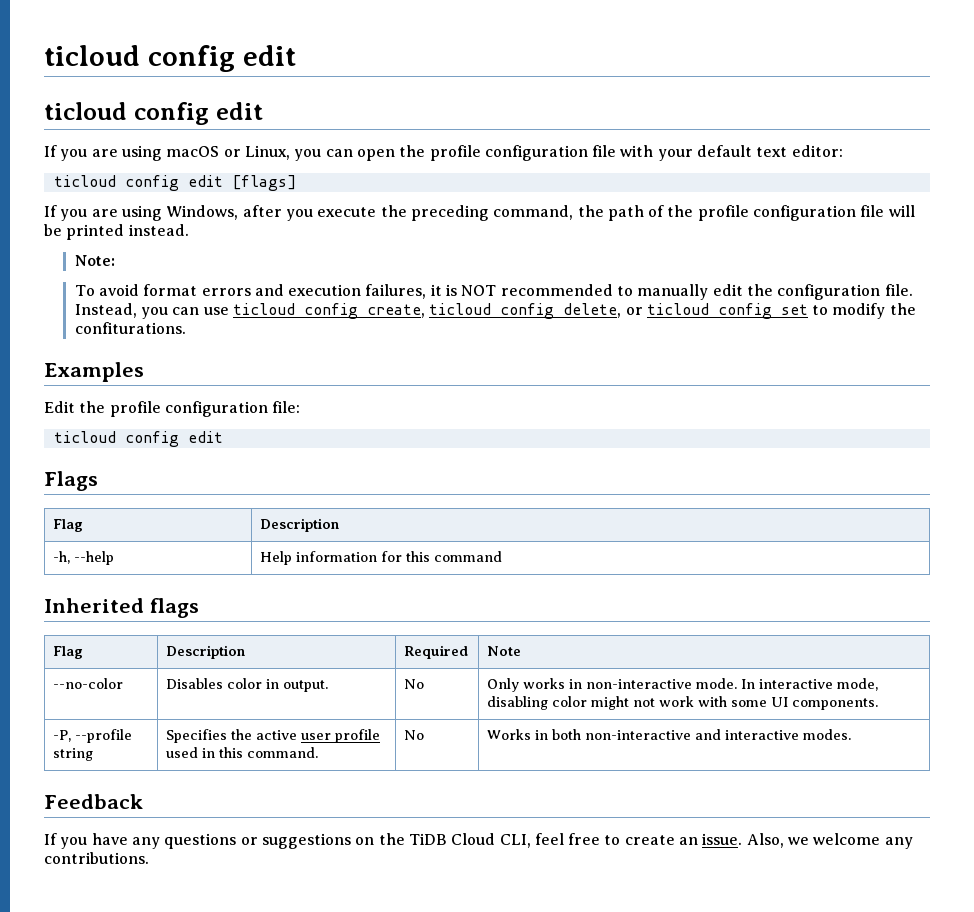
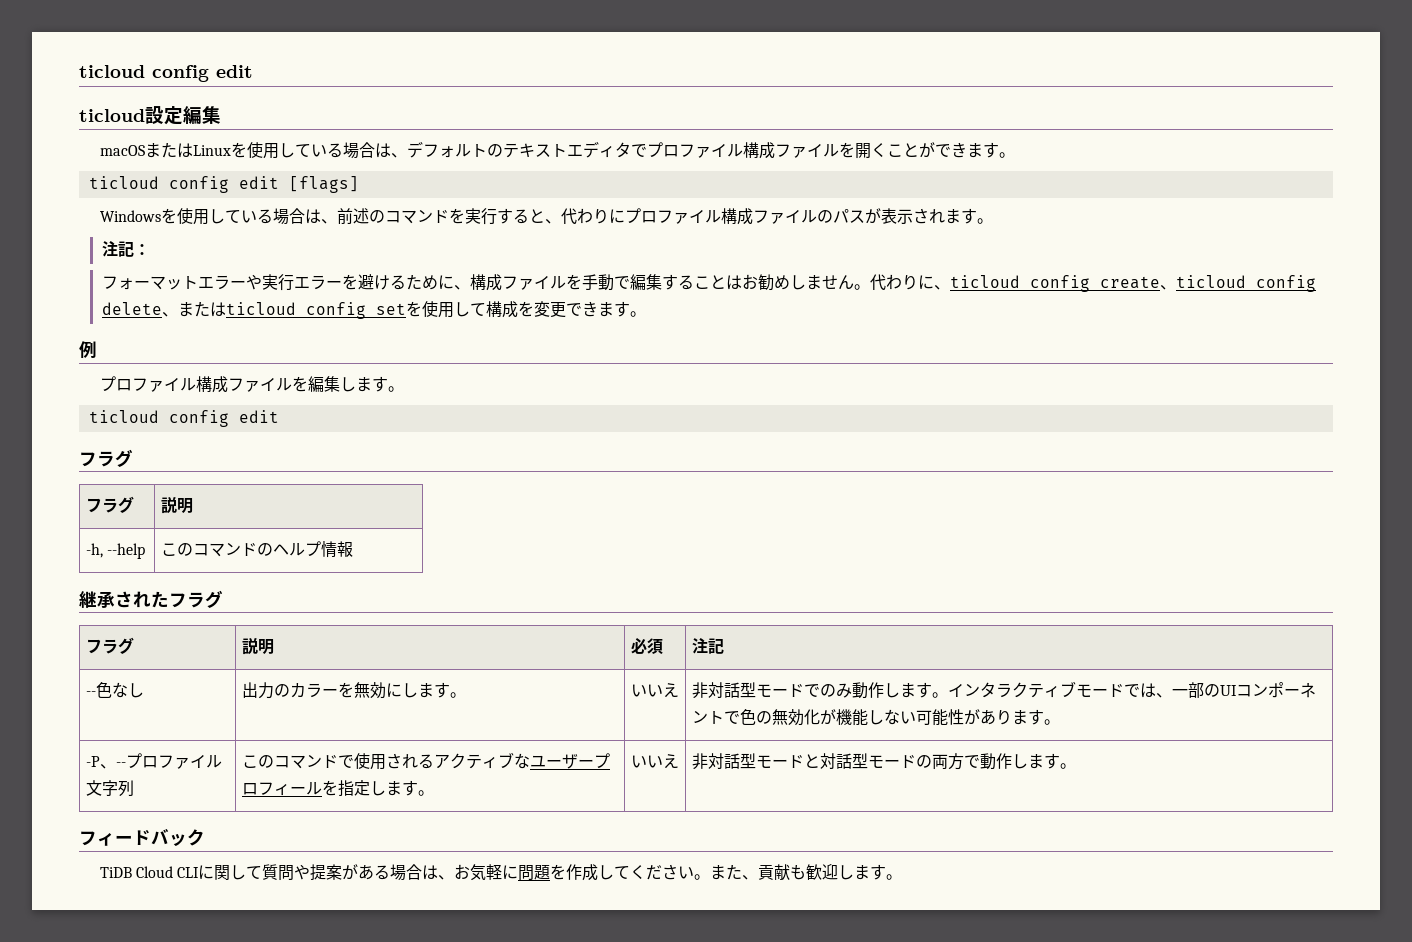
[133,102,263,125] [44,145,843,161] [53,175,296,191] [44,205,915,221] [44,224,189,240] [74,255,115,266] [74,284,913,300] [74,303,916,319] [74,322,186,334] [44,362,144,382] [44,401,301,417] [53,431,223,447] [44,471,98,491] [52,519,83,532] [259,518,339,532] [52,551,114,565] [259,551,502,565] [44,598,199,618] [52,646,83,659] [165,645,245,659] [403,645,468,659] [486,646,521,656] [52,678,123,689] [165,678,328,692] [403,679,424,689] [486,678,878,692] [486,696,878,710] [52,729,132,743] [52,748,93,761] [165,729,380,743] [165,747,318,758] [403,730,424,740] [486,729,851,740] [44,794,143,809] [44,833,913,849] [44,852,149,864] config edit // If you are using macOS or Linux, you can open the profile configuration file with your default text editor: // ticloud config edit [flags] // If you are using Windows, after you execute the preceding command, the path of the profile configuration file will be printed instead. // Note: // To avoid format errors and execution failures, it is NOT recommended to manually edit the configuration file. Instead, you can use ticloud config create, ticloud config delete, or ticloud config set to modify the confiturations. // Examples // Edit the profile configuration file: // ticloud config edit // Flags // Flag | Description // -h, --help | Help information for this command // Inherited flags // Flag | Description | Required | Note // --no-color | Disables color in output. | No | Only works in non-interactive mode. In interactive mode, disabling color might not work with some UI components. // -P, --profile string | Specifies the active user profile used in this command. | No | Works in both non-interactive and interactive modes. // Feedback // If you have any questions or suggestions on the TiDB Cloud CLI, feel free to create an issue. Also, we welcome any contributions. -> [145,106,221,125] [99,141,1015,159] [88,176,359,193] [99,208,993,225] [101,241,150,257] [101,274,1316,292] [101,301,646,319] [79,341,97,358] [99,376,404,393] [88,410,279,427] [79,449,133,467] [85,496,134,513] [160,496,193,514] [85,543,146,559] [160,541,353,558] [79,590,223,608] [85,637,134,654] [241,637,274,655] [630,638,663,654] [691,638,724,654] [85,682,144,698] [241,682,466,699] [630,683,679,698] [691,681,1316,699] [691,709,1060,726] [85,753,222,769] [85,780,134,797] [241,752,610,770] [241,780,434,797] [630,754,679,769] [691,753,1076,770] [79,829,205,846] [99,864,903,881] 設定編集 // macOSまたはLinuxを使用している場合は、デフォルトのテキストエディタでプロファイル構成ファイルを開くことができます。 // ticloud config edit [flags] // Windowsを使用している場合は、前述のコマンドを実行すると、代わりにプロファイル構成ファイルのパスが表示されます。 // 注記： // フォーマットエラーや実行エラーを避けるために、構成ファイルを手動で編集することはお勧めしません。代わりに、ticloud config create、ticloud config delete、またはticloud config setを使用して構成を変更できます。 // 例 // プロファイル構成ファイルを編集します。 // ticloud config edit // フラグ // フラグ | 説明 // -h, --help | このコマンドのヘルプ情報 // 継承されたフラグ // フラグ | 説明 | 必須 | 注記 // --色なし | 出力のカラーを無効にします。 | いいえ | 非対話型モードでのみ動作します。インタラクティブモードでは、一部のUIコンポーネントで色の無効化が機能しない可能性があります。 // -P、--プロファイル文字列 | このコマンドで使用されるアクティブなユーザープロフィールを指定します。 | いいえ | 非対話型モードと対話型モードの両方で動作します。 // フィードバック // TiDB Cloud CLIに関して質問や提案がある場合は、お気軽に問題を作成してください。また、貢献も歓迎します。

